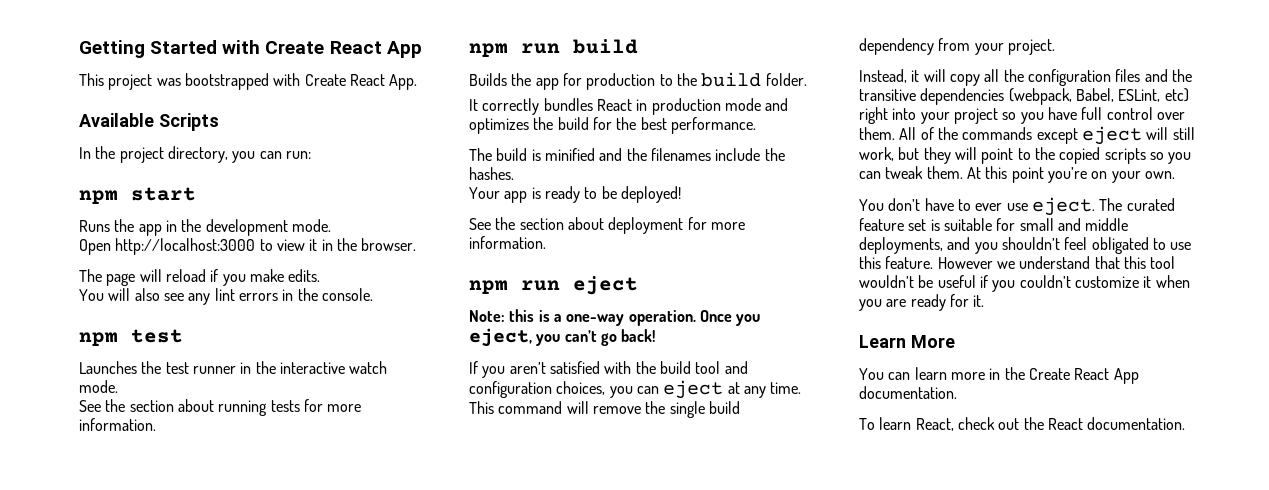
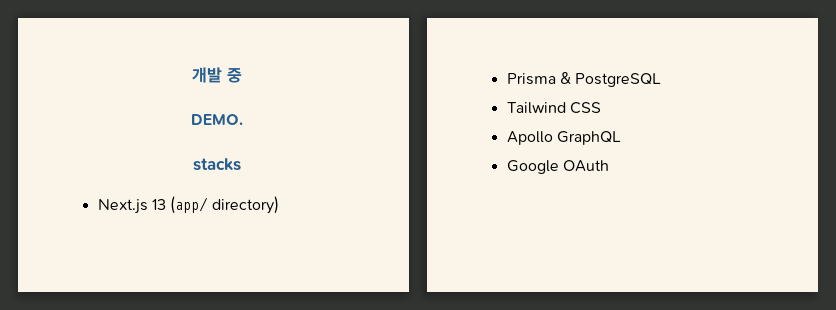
[79,40,422,58] [79,73,418,90] [79,113,219,131] [79,146,311,163] [79,187,196,204] [79,219,331,236] [79,238,417,255] [79,269,321,286] [79,288,373,305] [79,329,183,346] [79,361,388,374] [79,380,118,393] [79,399,362,416] [79,418,156,431] [469,39,638,57] [469,72,807,90] [469,98,789,115] [469,117,756,134] [469,148,785,161] [469,167,514,180] [469,186,681,203] [469,217,745,234] [469,236,546,249] [469,276,638,295] [469,309,761,326] [469,328,657,347] [469,361,748,378] [469,380,802,399] [469,401,740,418] [859,38,1055,55] [859,69,1192,86] [859,88,1189,105] [859,107,1185,124] [859,126,1195,145] [859,147,1192,164] [859,166,1175,183] [859,197,1175,216] [859,218,1129,231] [859,237,1192,254] [859,256,1176,269] [859,275,1190,292] [859,294,985,311] [859,335,955,348] [859,367,1139,384] [859,386,957,399] [859,417,1186,431] Getting Started with Create React App // This project was bootstrapped with Create React App. // Available Scripts // In the project directory, you can run: // npm start // Runs the app in the development mode. // Open http://localhost:3000 to view it in the browser. // The page will reload if you make edits. // You will also see any lint errors in the console. // npm test // Launches the test runner in the interactive watch mode. // See the section about running tests for more information. // npm run build // Builds the app for production to the build folder. // It correctly bundles React in production mode and optimizes the build for the best performance. // The build is minified and the filenames include the hashes. // Your app is ready to be deployed! // See the section about deployment for more information. // npm run eject // Note: this is a one-way operation. Once you eject, you can’t go back! // If you aren’t satisfied with the build tool and configuration choices, you can eject at any time. This command will remove the single build dependency from your project. // Instead, it will copy all the configuration files and the transitive dependencies (webpack, Babel, ESLint, etc) right into your project so you have full control over them. All of the commands except eject will still work, but they will point to the copied scripts so you can tweak them. At this point you’re on your own. // You don’t have to ever use eject. The curated feature set is suitable for small and middle deployments, and you shouldn’t feel obligated to use this feature. However we understand that this tool wouldn’t be useful if you couldn’t customize it when you are ready for it. // Learn More // You can learn more in the Create React App documentation. // To learn React, check out the React documentation. -> [191,67,242,83] [190,114,243,125] [192,158,241,171] [97,196,279,214] [506,72,662,87] [506,102,601,114] [506,131,621,145] [506,160,609,174] 개발 중 // DEMO. // stacks // Next.js 13 (app/ directory) // Prisma & PostgreSQL // Tailwind CSS // Apollo GraphQL // Google OAuth

